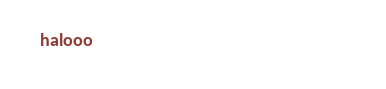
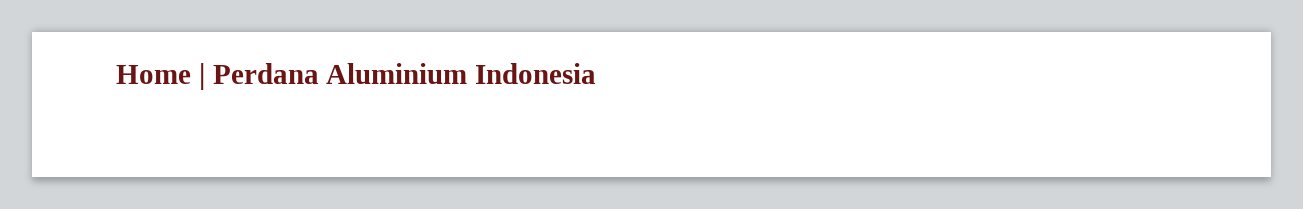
[40,33,93,46] halooo -> [116,63,597,90] Home | Perdana Aluminium Indonesia

